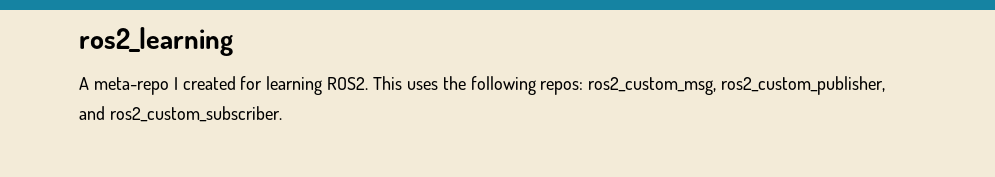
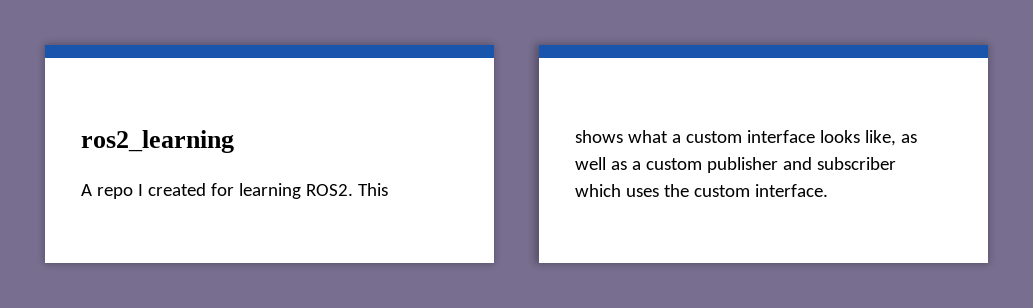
[93,77,169,95] meta-repo -> [96,187,133,199] repo
[406,76,886,95] [79,106,282,122] uses the following repos: ros2_custom_msg, ros2_custom_publisher, and ros2_custom_subscriber. -> [575,130,917,146] [575,157,896,173] [575,184,828,197] shows what a custom interface looks like, as well as a custom publisher and subscriber which uses the custom interface.

